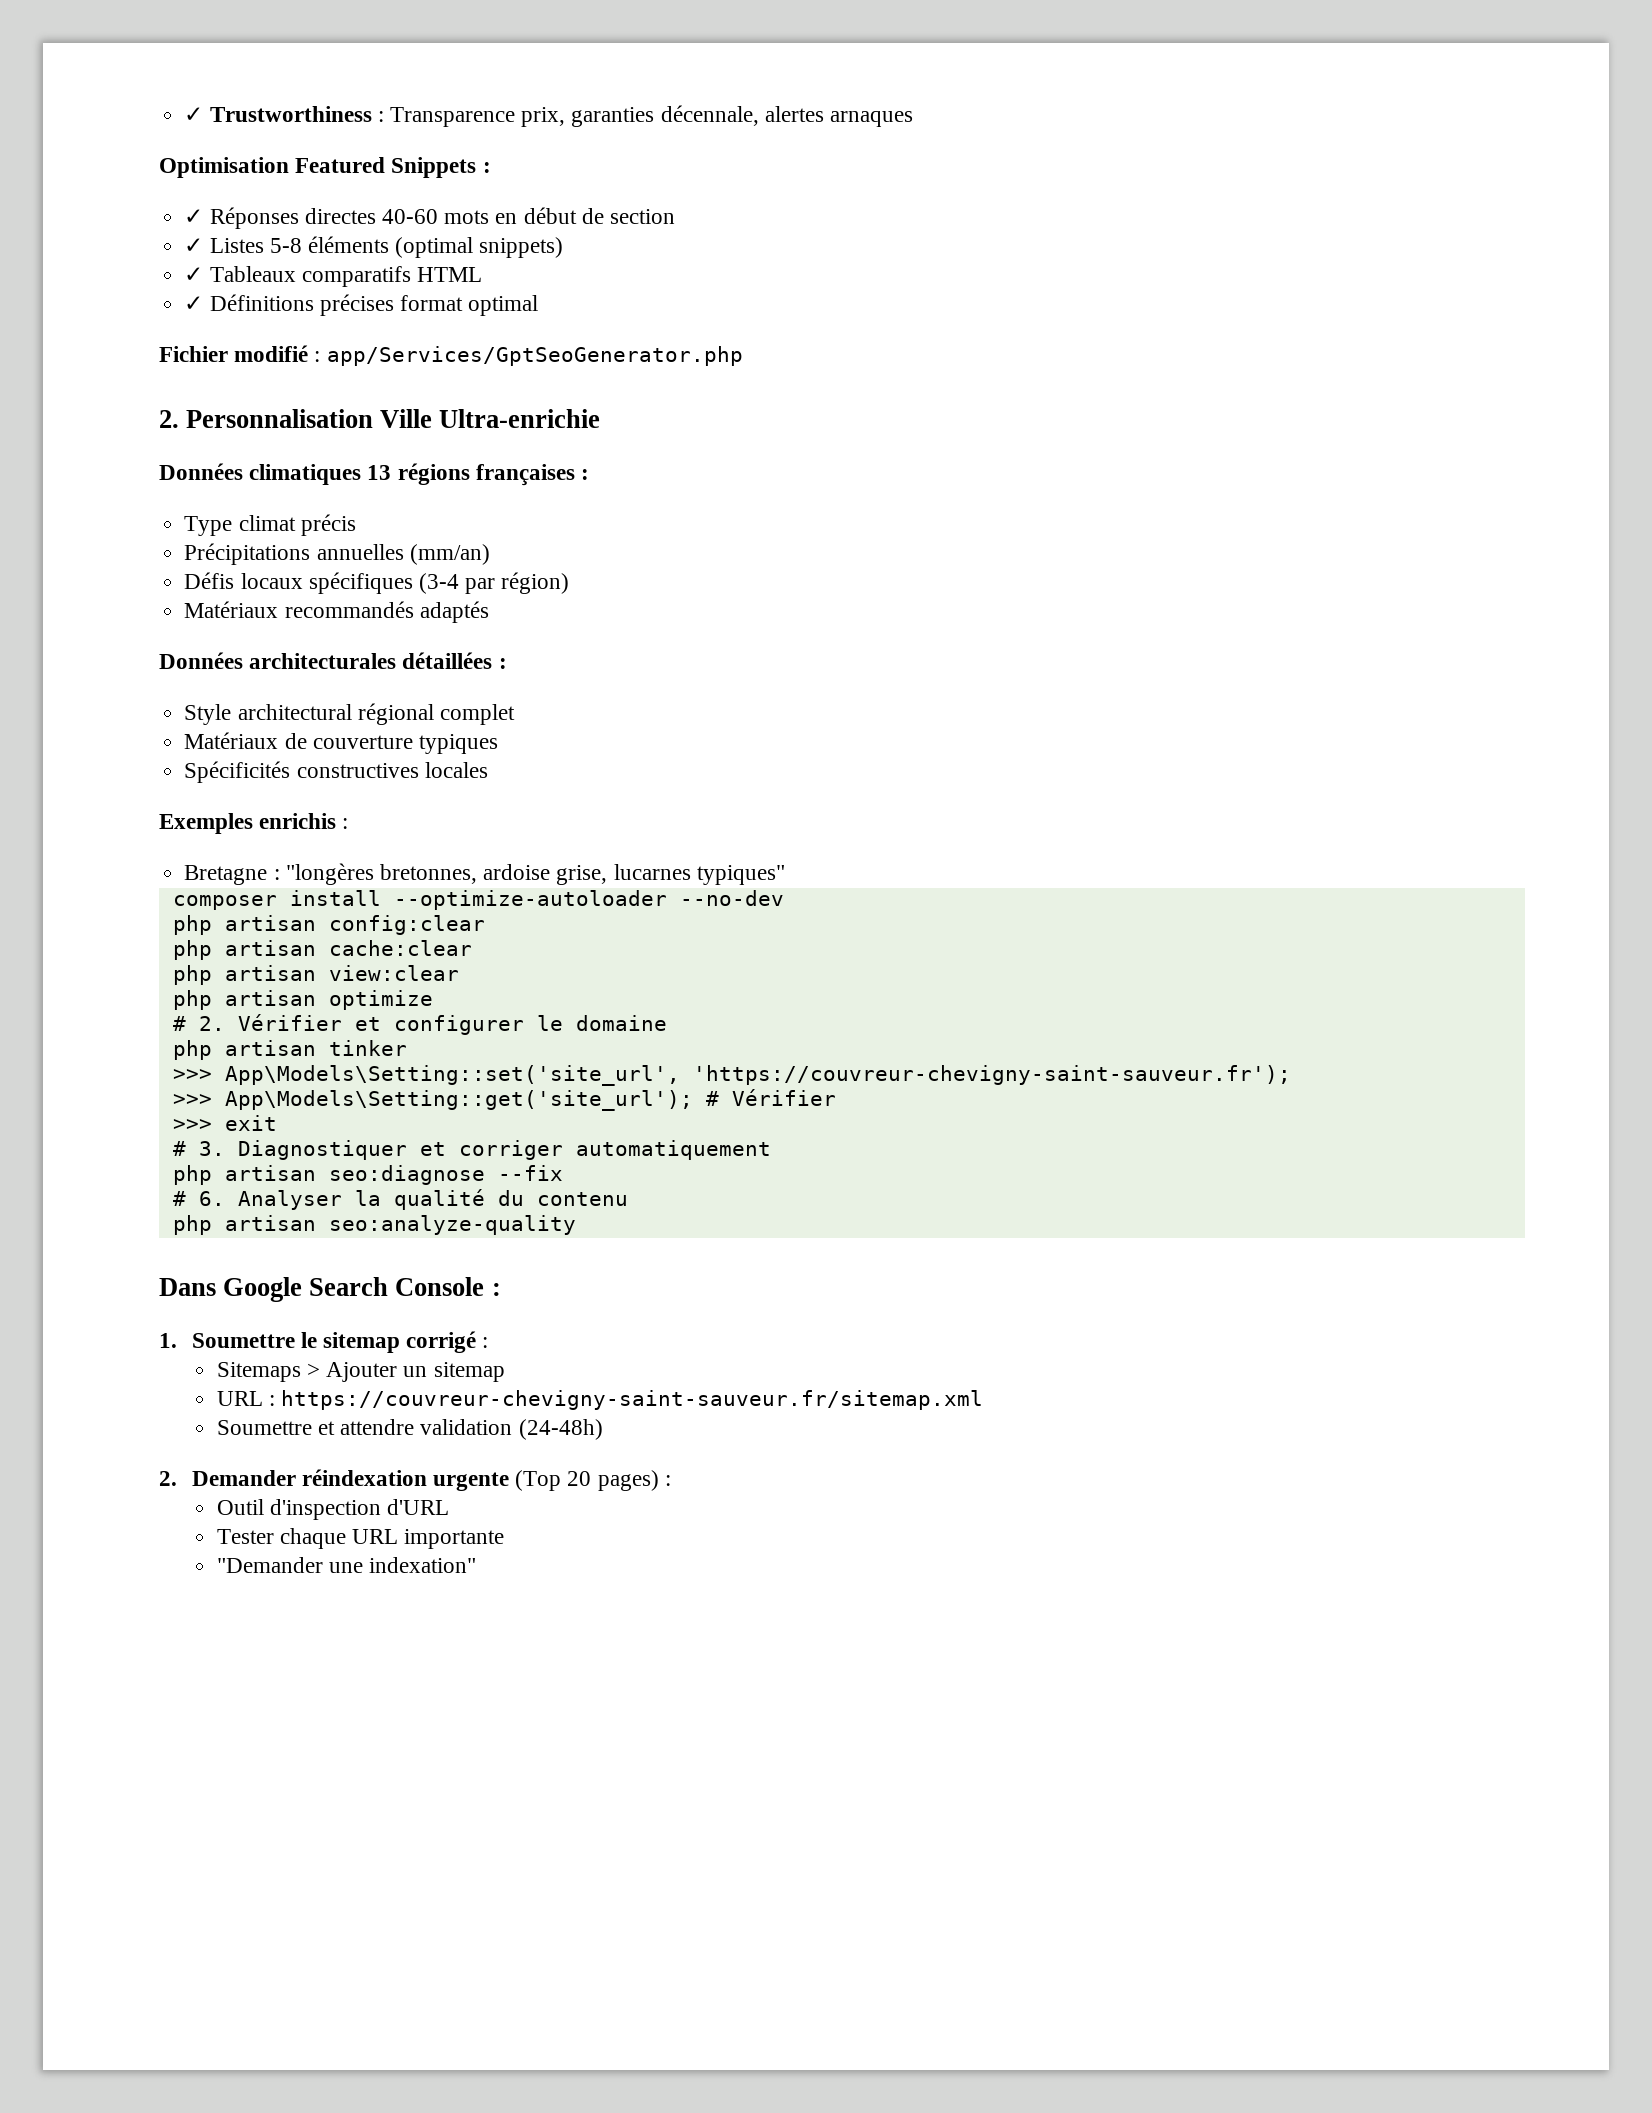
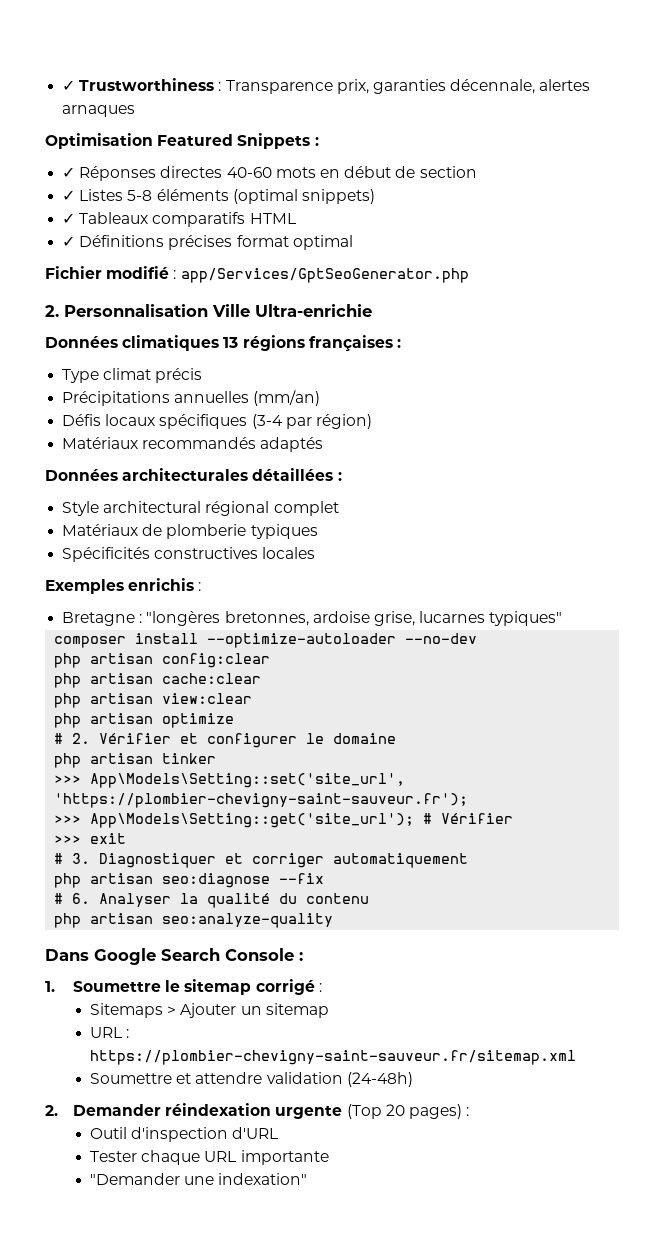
[312,735,413,749] couverture -> [166,524,247,539] plomberie
[692,1065,1291,1085] 'https://couvreur-chevigny-saint-sauveur.fr'); -> [54,793,469,808] 'https://plombier-chevigny-saint-sauveur.fr');
[281,1390,984,1410] https://couvreur-chevigny-saint-sauveur.fr/sitemap.xml -> [90,1050,577,1065] https://plombier-chevigny-saint-sauveur.fr/sitemap.xml

